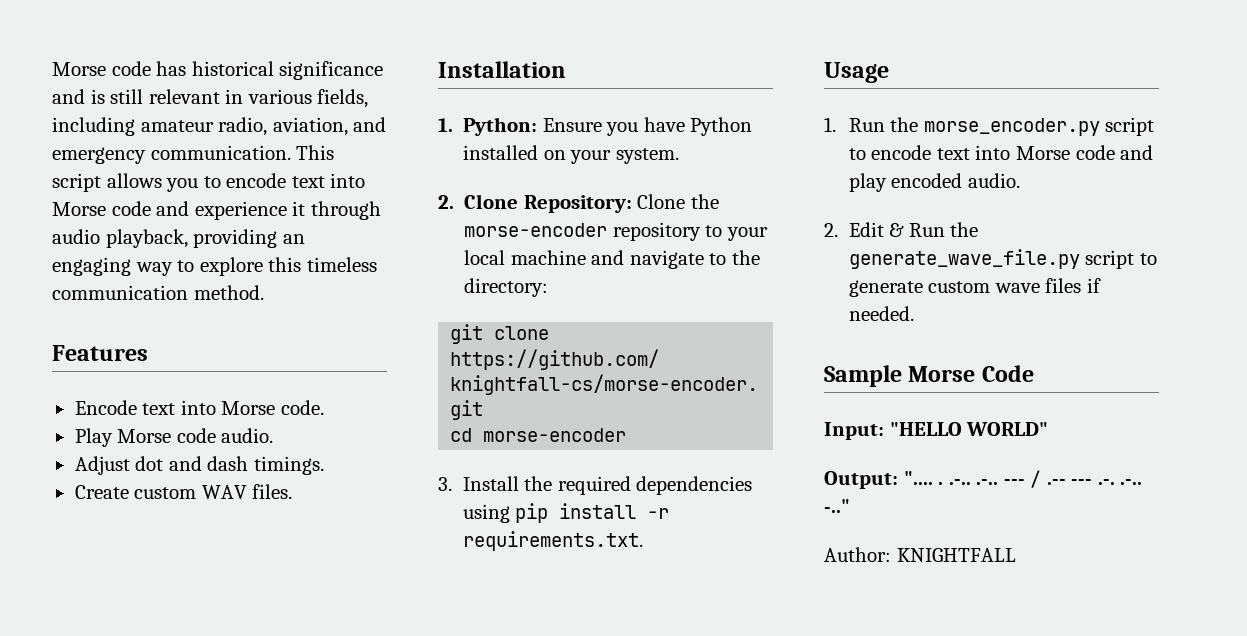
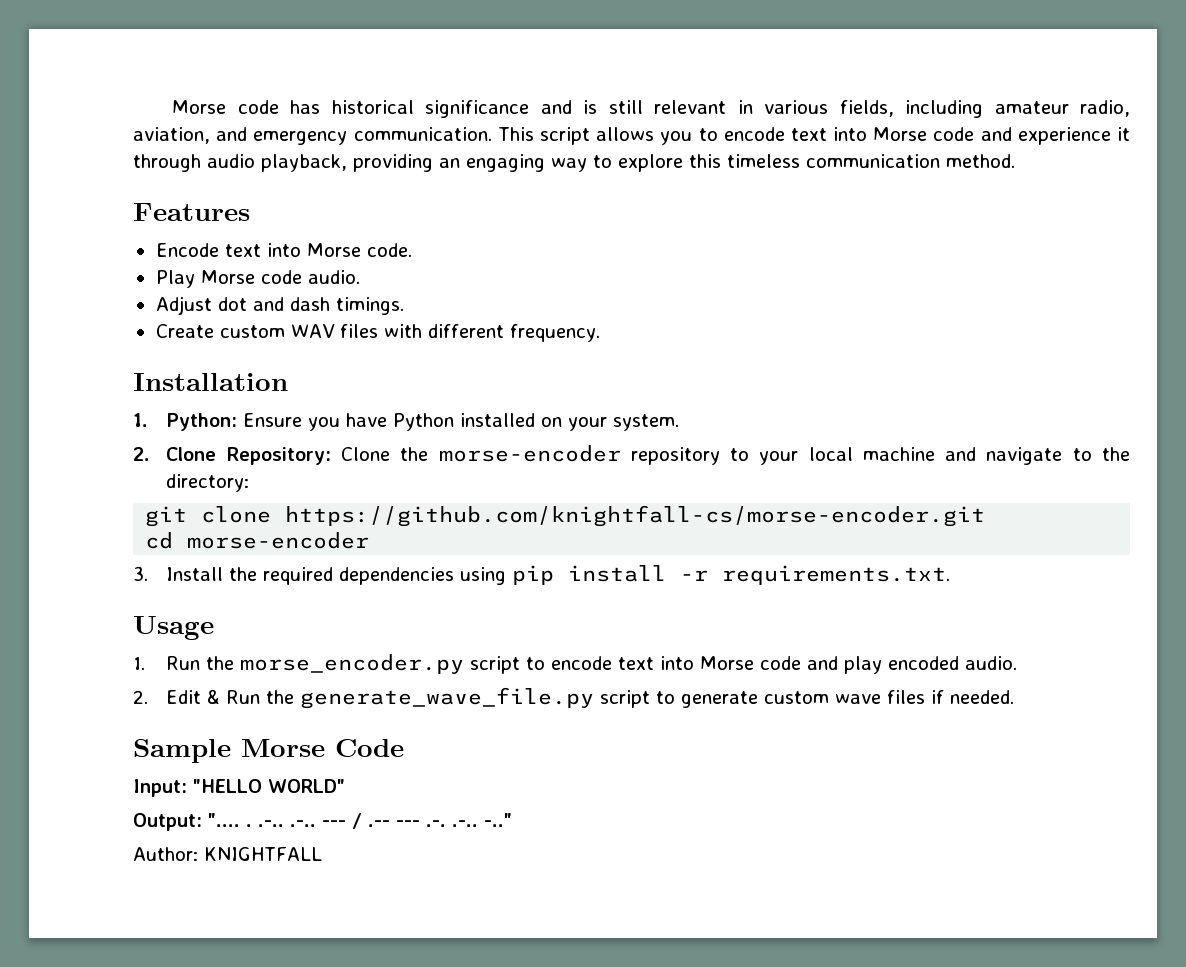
[252,484,293,499] files. -> [339,324,600,342] files with different frequency.

